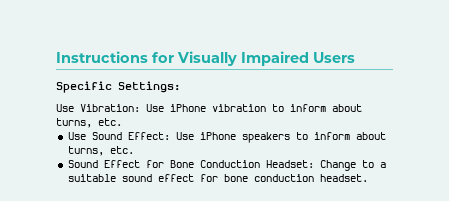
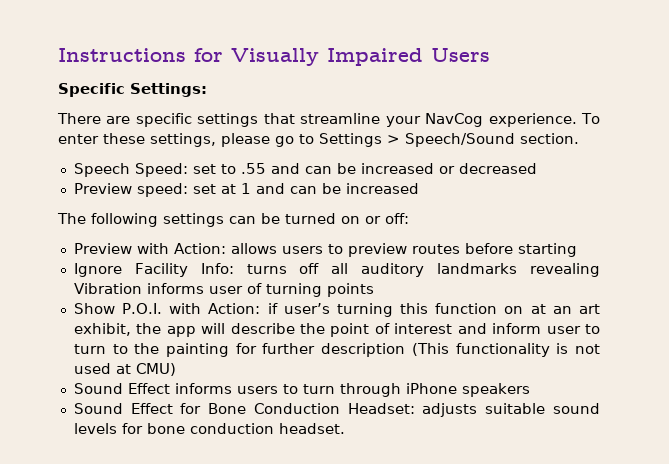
[56,104,362,112] [56,118,122,128] [67,132,386,143] [67,146,134,156] Use Vibration: Use iPhone vibration to inform about turns, etc. // Use Sound Effect: Use iPhone speakers to inform about turns, etc. -> [57,113,601,127] [58,133,579,147] [73,163,537,177] [73,183,419,197] [57,213,409,227] [73,243,577,257] [73,263,601,277] [73,283,374,297] [73,303,600,317] [73,323,601,337] [73,343,600,357] [73,363,176,376] [73,383,530,397] There are specific settings that streamline your NavCog experience. To enter these settings, please go to Settings > Speech/Sound section. // Speech Speed: set to .55 and can be increased or decreased // Preview speed: set at 1 and can be increased // The following settings can be turned on or off: // Preview with Action: allows users to preview routes before starting // Ignore Facility Info: turns off all auditory landmarks revealing Vibration informs user of turning points // Show P.O.I. with Action: if user’s turning this function on at an art exhibit, the app will describe the point of interest and inform user to turn to the painting for further description (This functionality is not used at CMU) // Sound Effect informs users to turn through iPhone speakers
[319,160,386,171] Change to a -> [422,403,478,417] adjusts
[157,174,194,182] effect -> [73,423,117,434] levels

